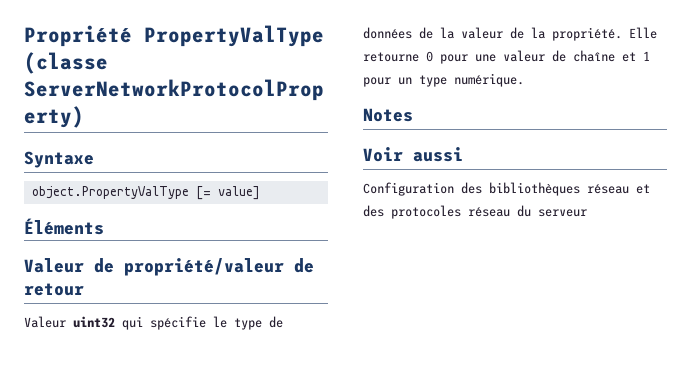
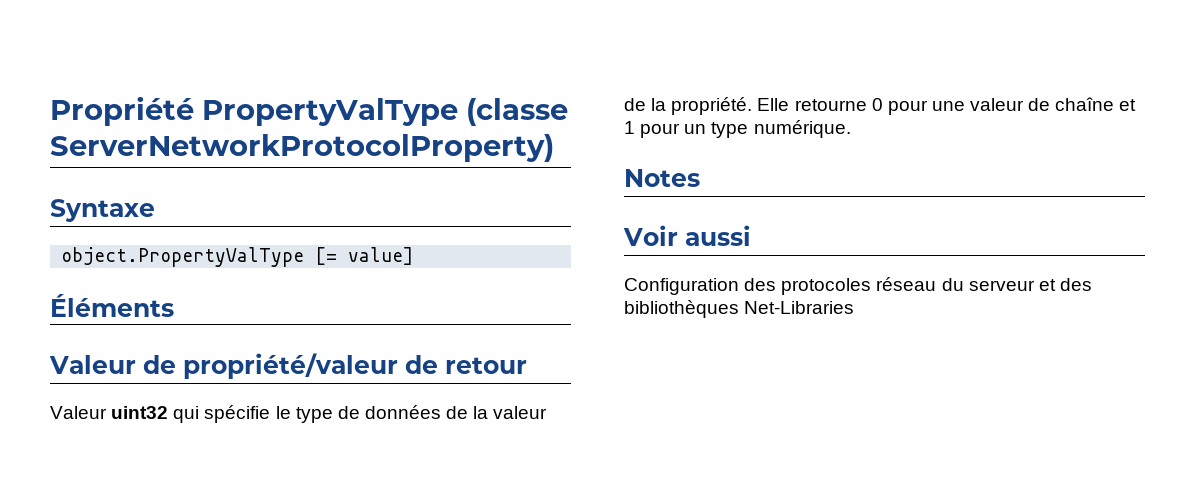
[489,182,650,196] [363,205,587,219] bibliothèques réseau et des protocoles réseau du serveur -> [781,277,1092,295] [624,300,855,318] protocoles réseau du serveur et des bibliothèques Net-Libraries

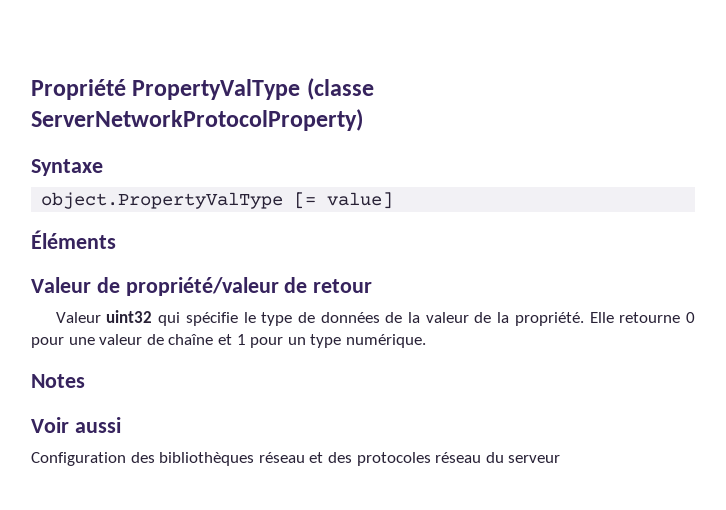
[781,277,1092,295] [624,300,855,318] protocoles réseau du serveur et des bibliothèques Net-Libraries -> [159,452,561,466] bibliothèques réseau et des protocoles réseau du serveur

